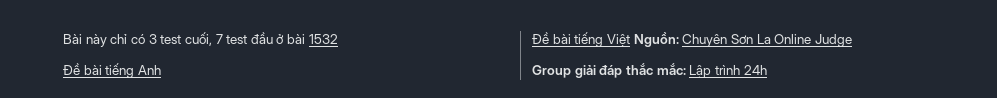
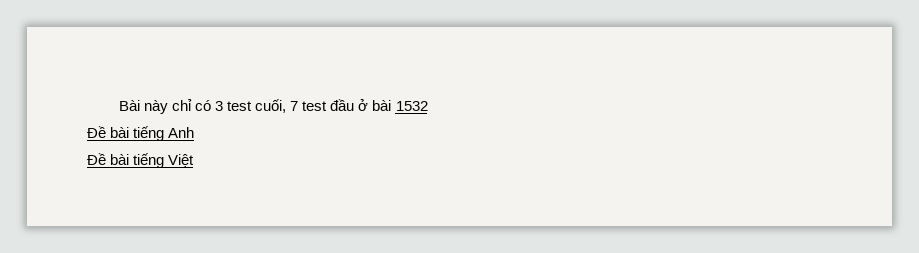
[633,32,852,47] [532,63,767,78] Nguồn: Chuyên Sơn La Online Judge // Group giải đáp thắc mắc: Lập trình 24h -> (195, 160) none

